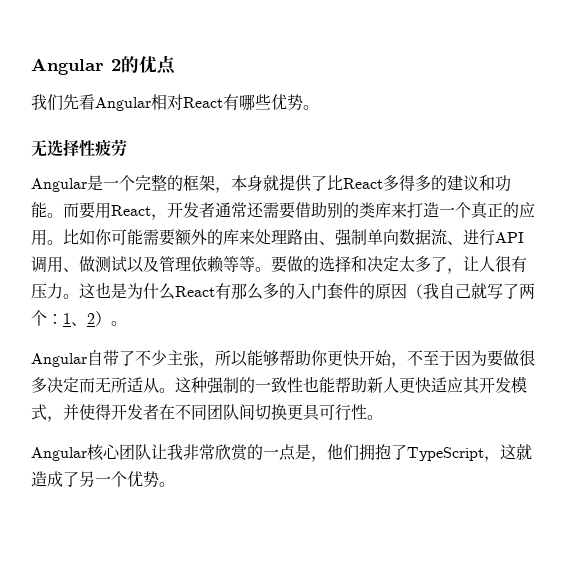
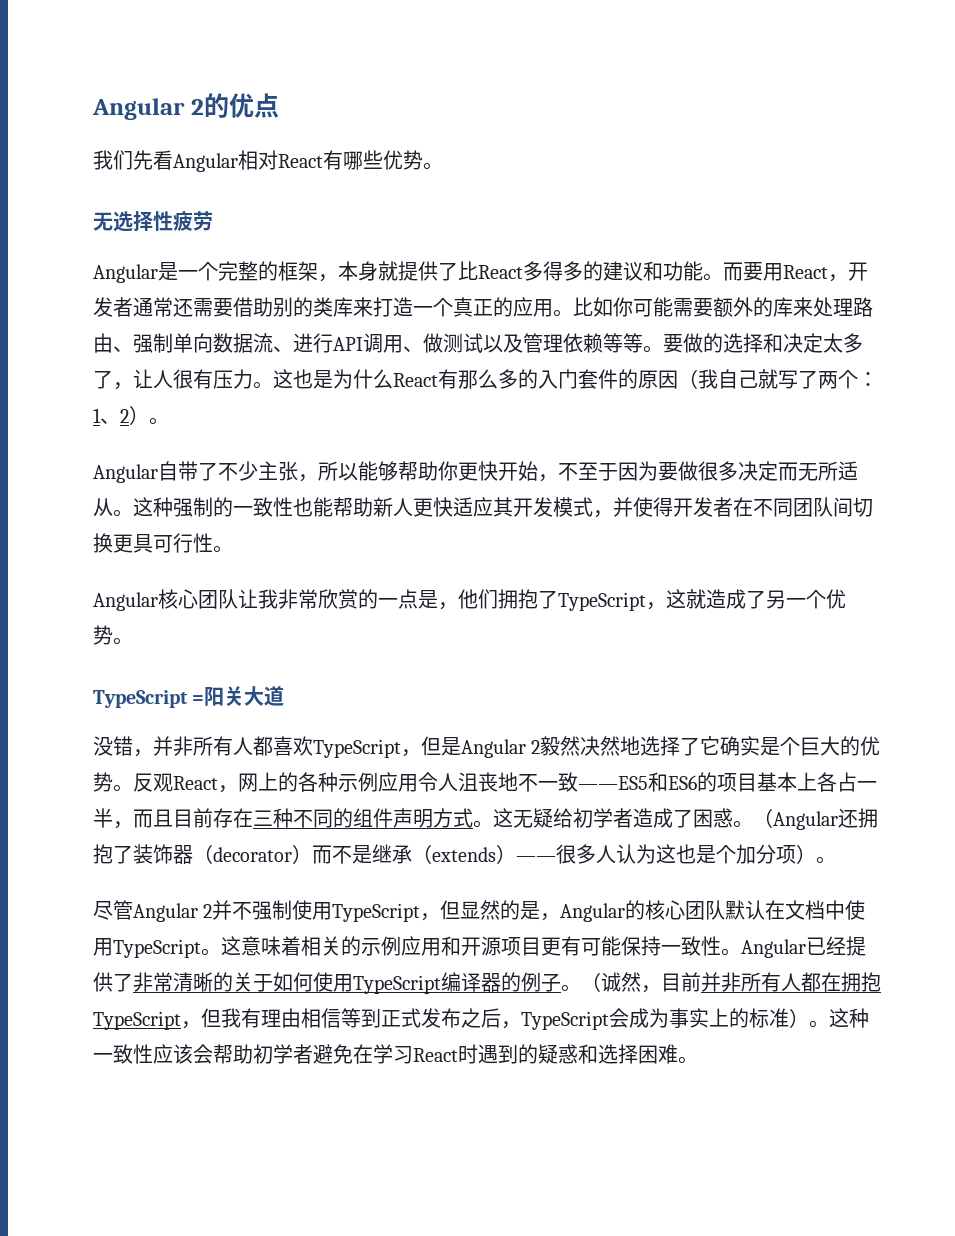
(175, 484) none -> [93,686,285,708] [93,736,881,758] [93,772,877,793] [93,808,878,830] [93,844,836,864] [93,900,866,922] [93,936,866,958] [93,972,881,994] [93,1008,869,1030] [93,1044,698,1064] // TypeScript =阳关大道 // 没错，并非所有人都喜欢TypeScript，但是Angular 2毅然决然地选择了它确实是个巨大的优势。反观React，网上的各种示例应用令人沮丧地不一致——ES5和ES6的项目基本上各占一半，而且目前存在三种不同的组件声明方式。这无疑给初学者造成了困惑。（Angular还拥抱了装饰器（decorator）而不是继承（extends）——很多人认为这也是个加分项）。 // 尽管Angular 2并不强制使用TypeScript，但显然的是，Angular的核心团队默认在文档中使用TypeScript。这意味着相关的示例应用和开源项目更有可能保持一致性。Angular已经提供了非常清晰的关于如何使用TypeScript编译器的例子。（诚然，目前并非所有人都在拥抱TypeScript，但我有理由相信等到正式发布之后，TypeScript会成为事实上的标准）。这种一致性应该会帮助初学者避免在学习React时遇到的疑惑和选择困难。

